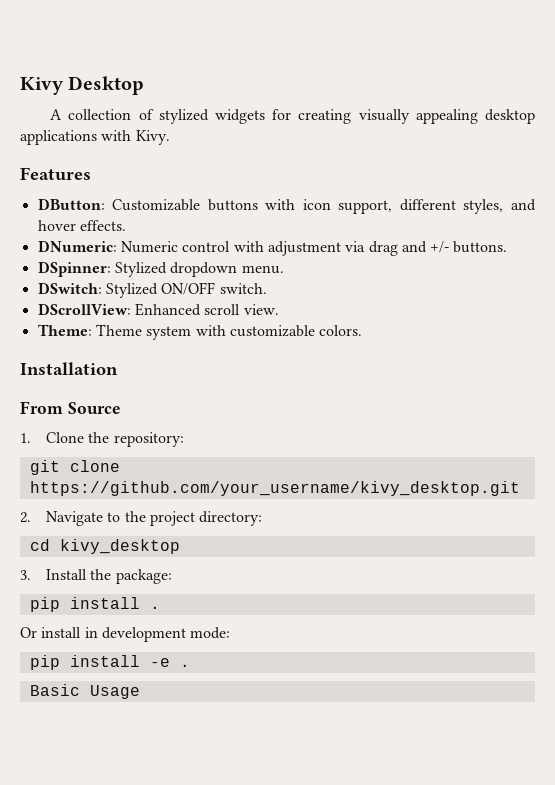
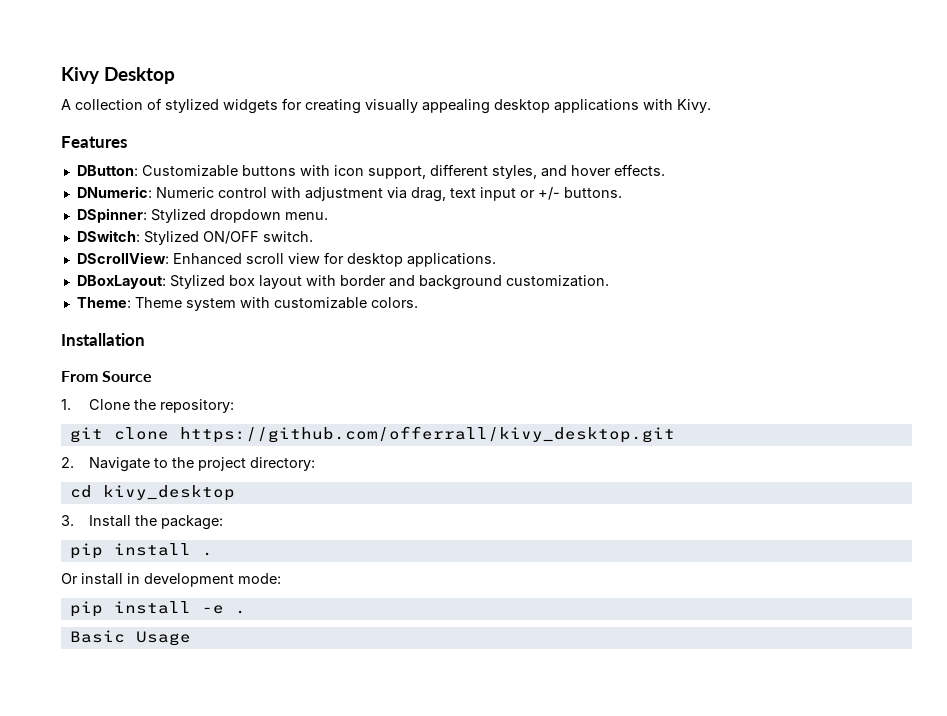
[368,241,427,256] drag and -> [410,187,535,202] drag, text input or
[243,304,279,315] view. -> [287,252,496,267] [76,275,609,290] view for desktop applications. // DBoxLayout: Stylized box layout with border and background customization.
[29,481,520,496] https://github.com/your_username/kivy_desktop.git -> [179,426,675,443] https://github.com/offerrall/kivy_desktop.git

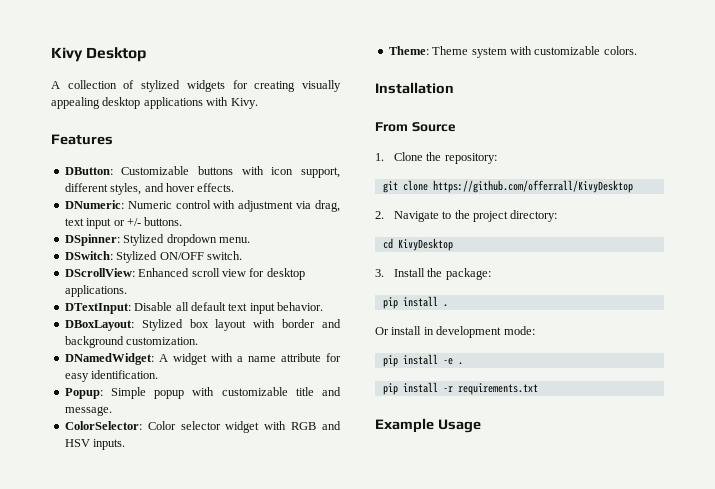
(496, 260) none -> [64,302,323,314] // DTextInput: Disable all default text input behavior.
(609, 281) none -> [64,353,341,365] [64,370,159,382] [64,387,341,399] [64,406,112,416] [64,421,341,433] [64,439,126,450] // DNamedWidget: A widget with a name attribute for easy identification. // Popup: Simple popup with customizable title and message. // ColorSelector: Color selector widget with RGB and HSV inputs.
[179,426,675,443] https://github.com/offerrall/kivy_desktop.git -> [432,180,633,193] https://github.com/offerrall/KivyDesktop
[102,485,235,501] kivy_desktop -> [397,238,453,251] KivyDesktop
[69,630,125,643] Basic -> [382,382,538,395] [375,418,434,433] pip install -r requirements.txt // Example

